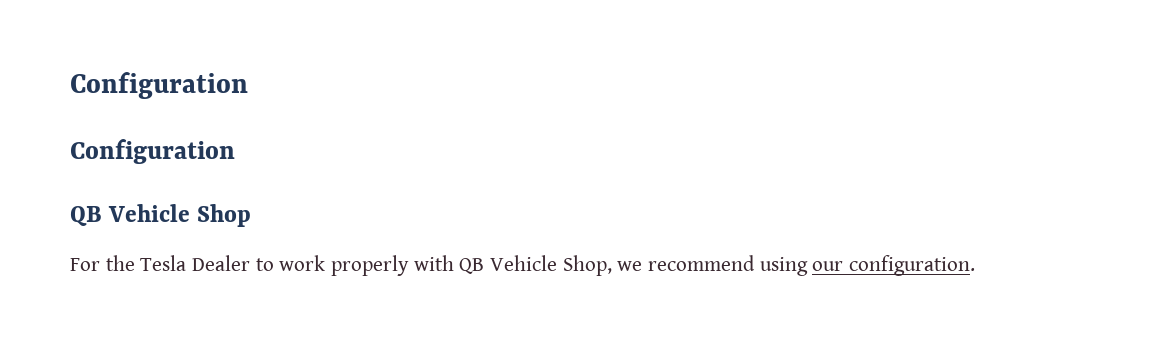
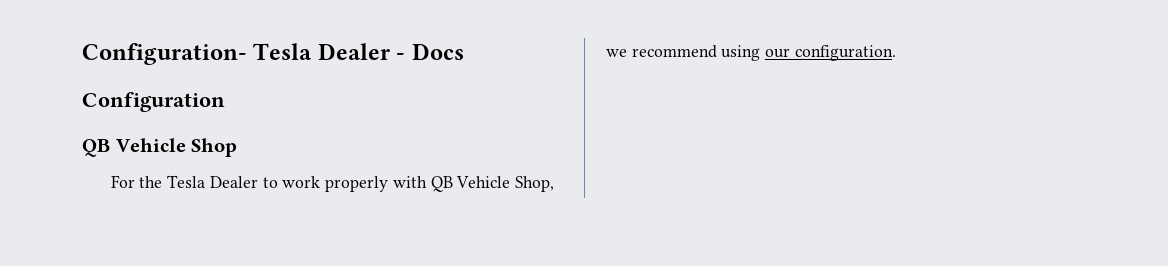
[70,72,248,99] Configuration -> [82,43,464,65] Configuration- Tesla Dealer - Docs

